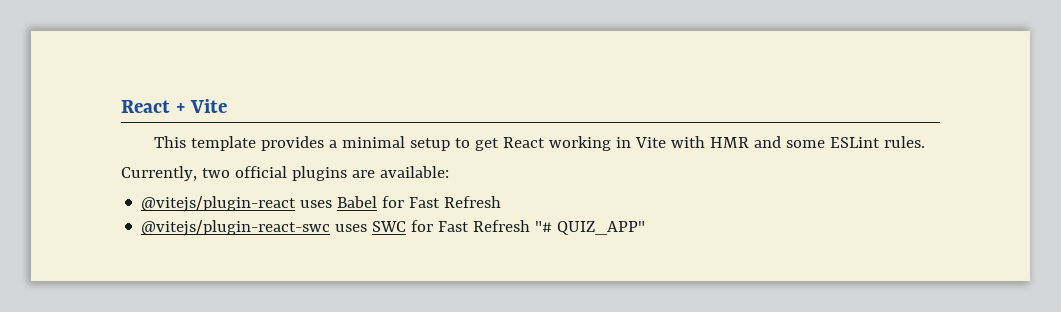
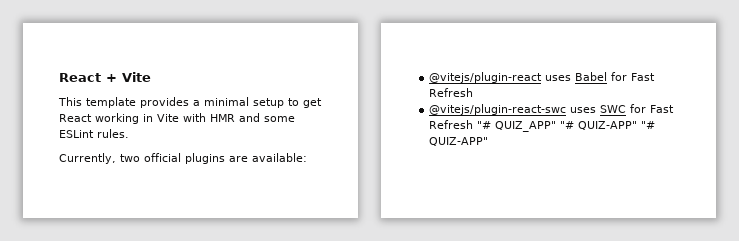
(646, 228) none -> [560,121,656,130] [429,137,489,146] "# QUIZ-APP" "# QUIZ-APP"

